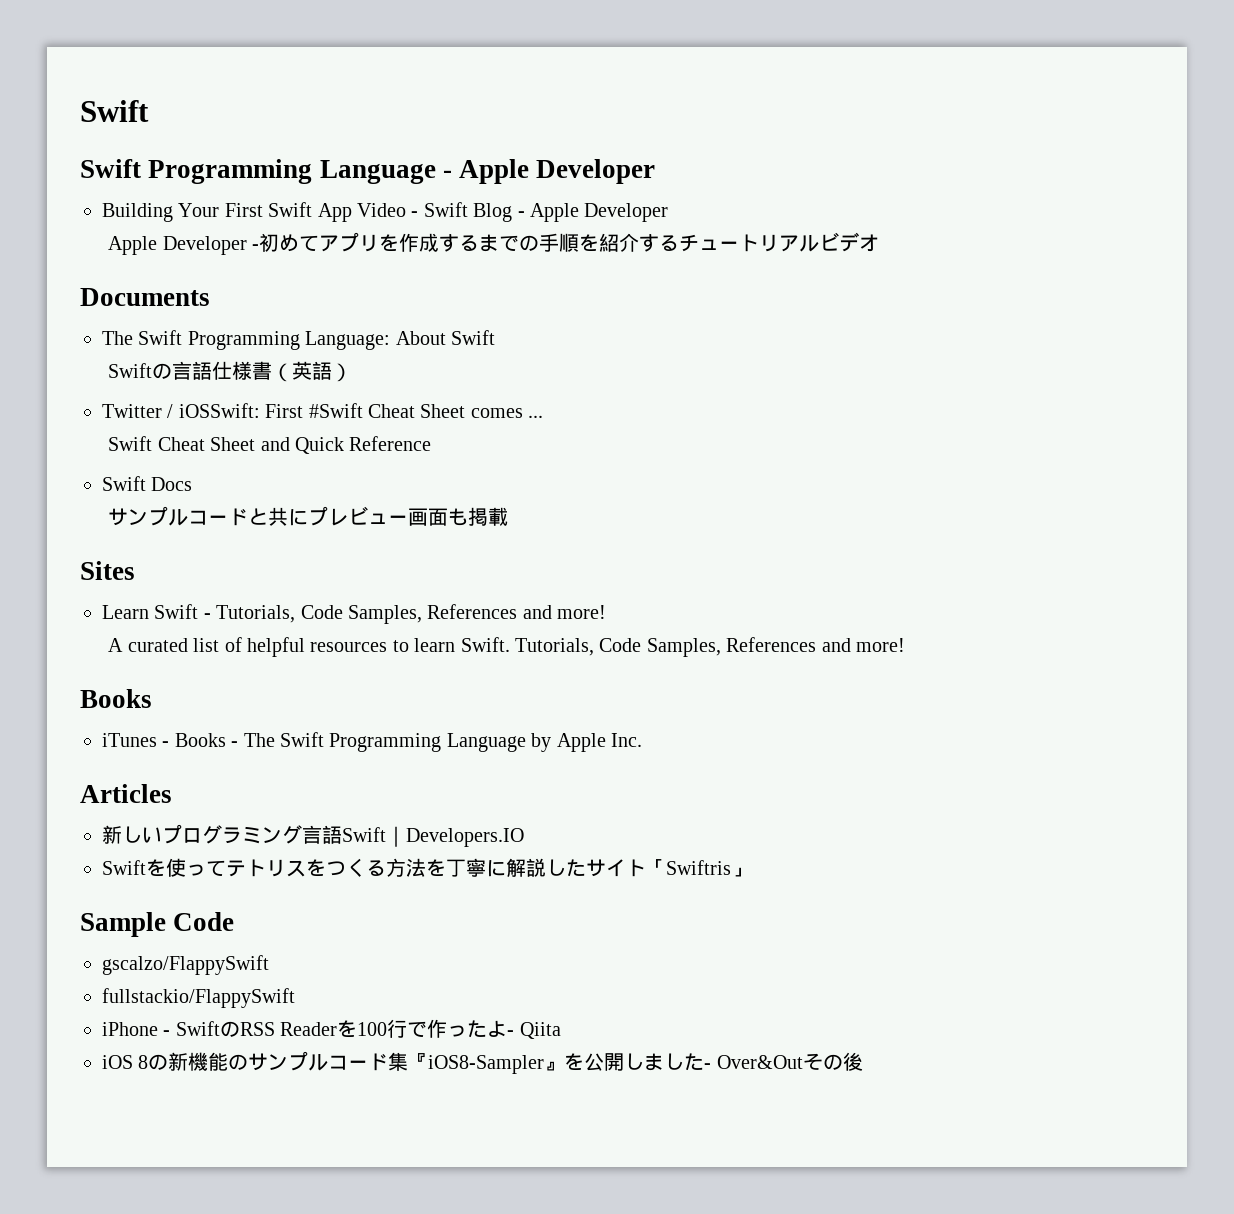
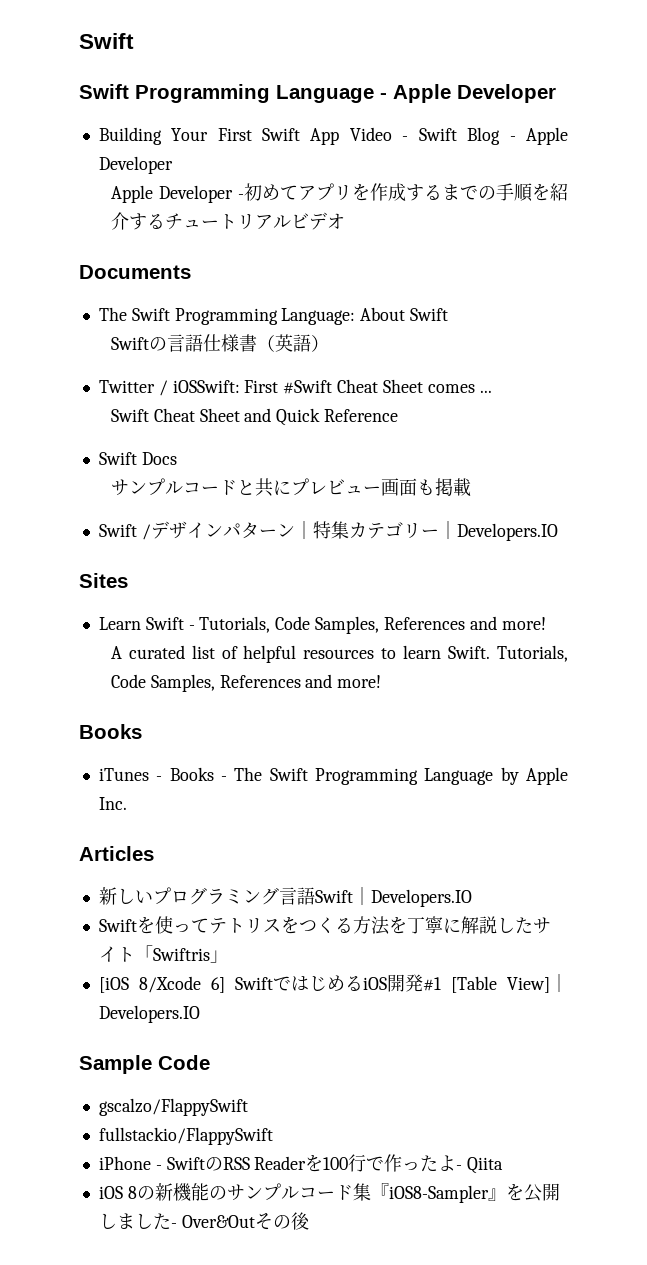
(509, 516) none -> [98,521,558,541] // Swift /デザインパターン｜特集カテゴリー｜Developers.IO
(751, 872) none -> [98,974,568,993] [98,1005,200,1023] // [iOS 8/Xcode 6] SwiftではじめるiOS開発#1 [Table View]｜Developers.IO

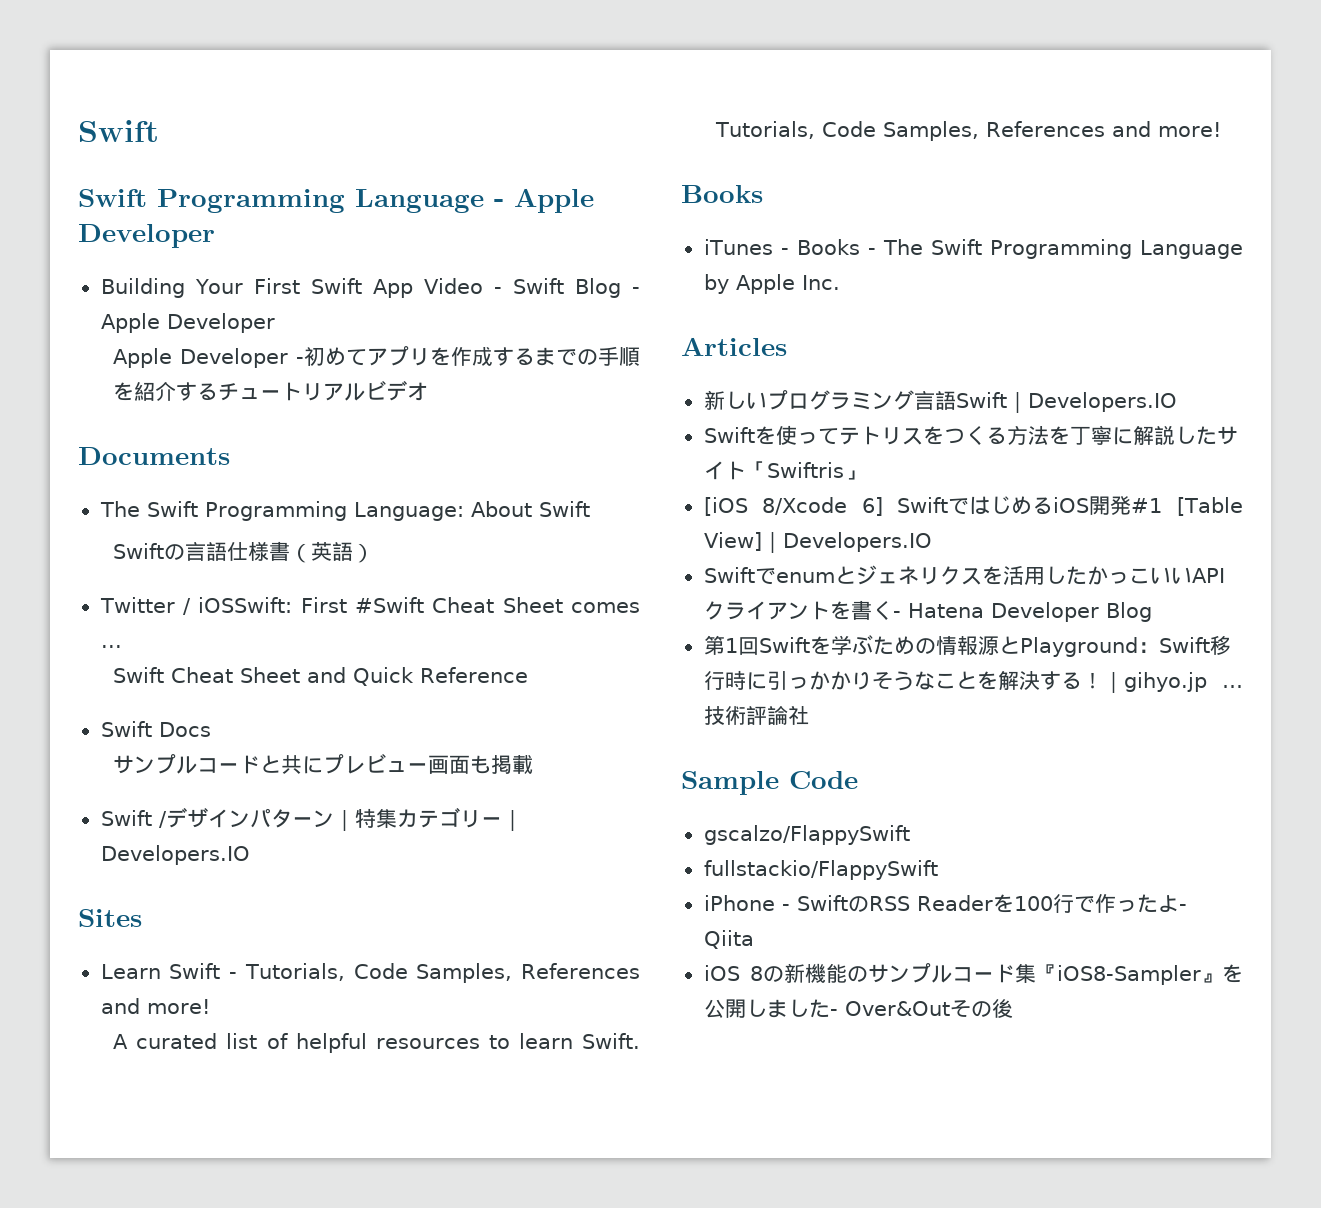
(200, 1014) none -> [703,565,1225,585] [703,600,1152,622] [703,635,1231,657] [703,670,1243,693] [703,705,809,725] // Swiftでenumとジェネリクスを活用したかっこいいAPIクライアントを書く- Hatena Developer Blog // 第1回Swiftを学ぶための情報源とPlayground：Swift移行時に引っかかりそうなことを解決する！｜gihyo.jp …技術評論社

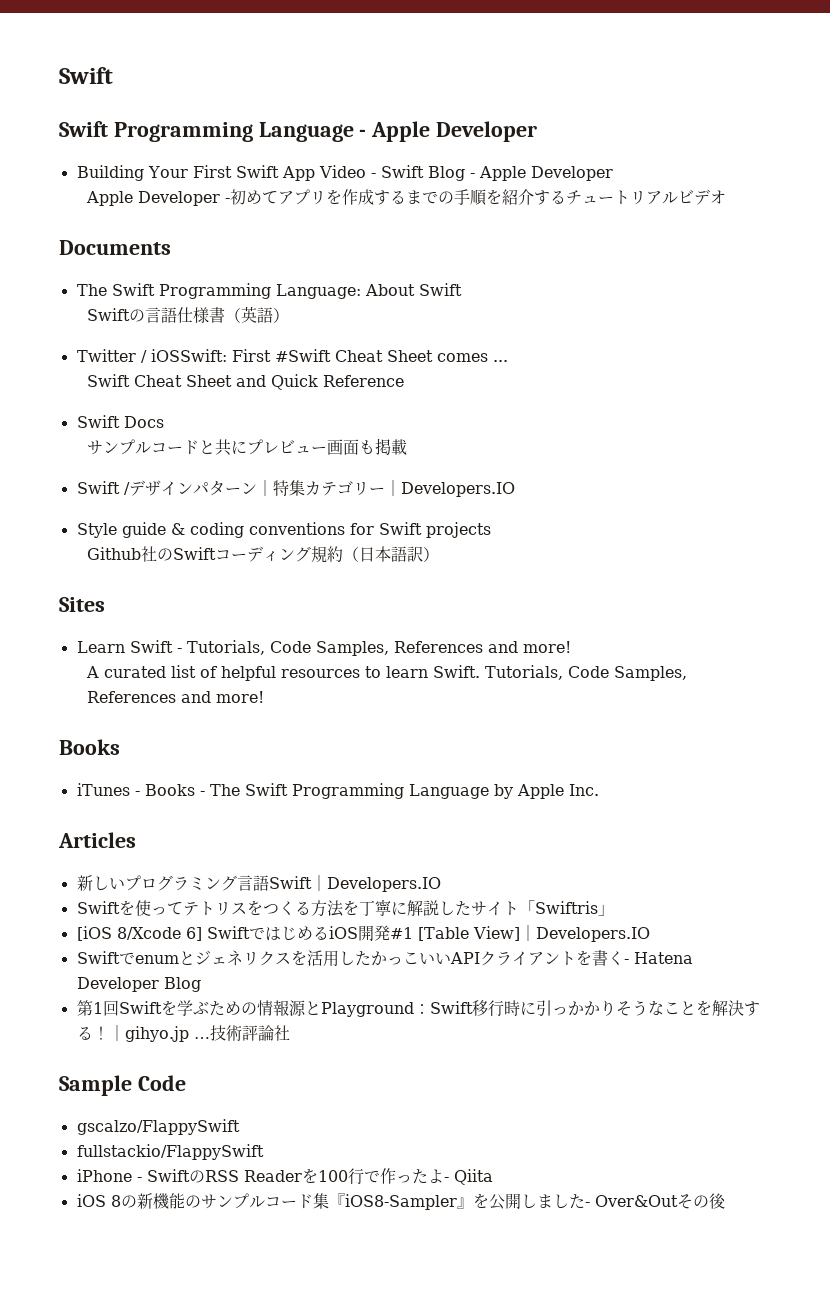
(250, 855) none -> [76,522,491,538] [87,546,440,563] // Style guide & coding conventions for Swift projects // Github社のSwiftコーディング規約（日本語訳）

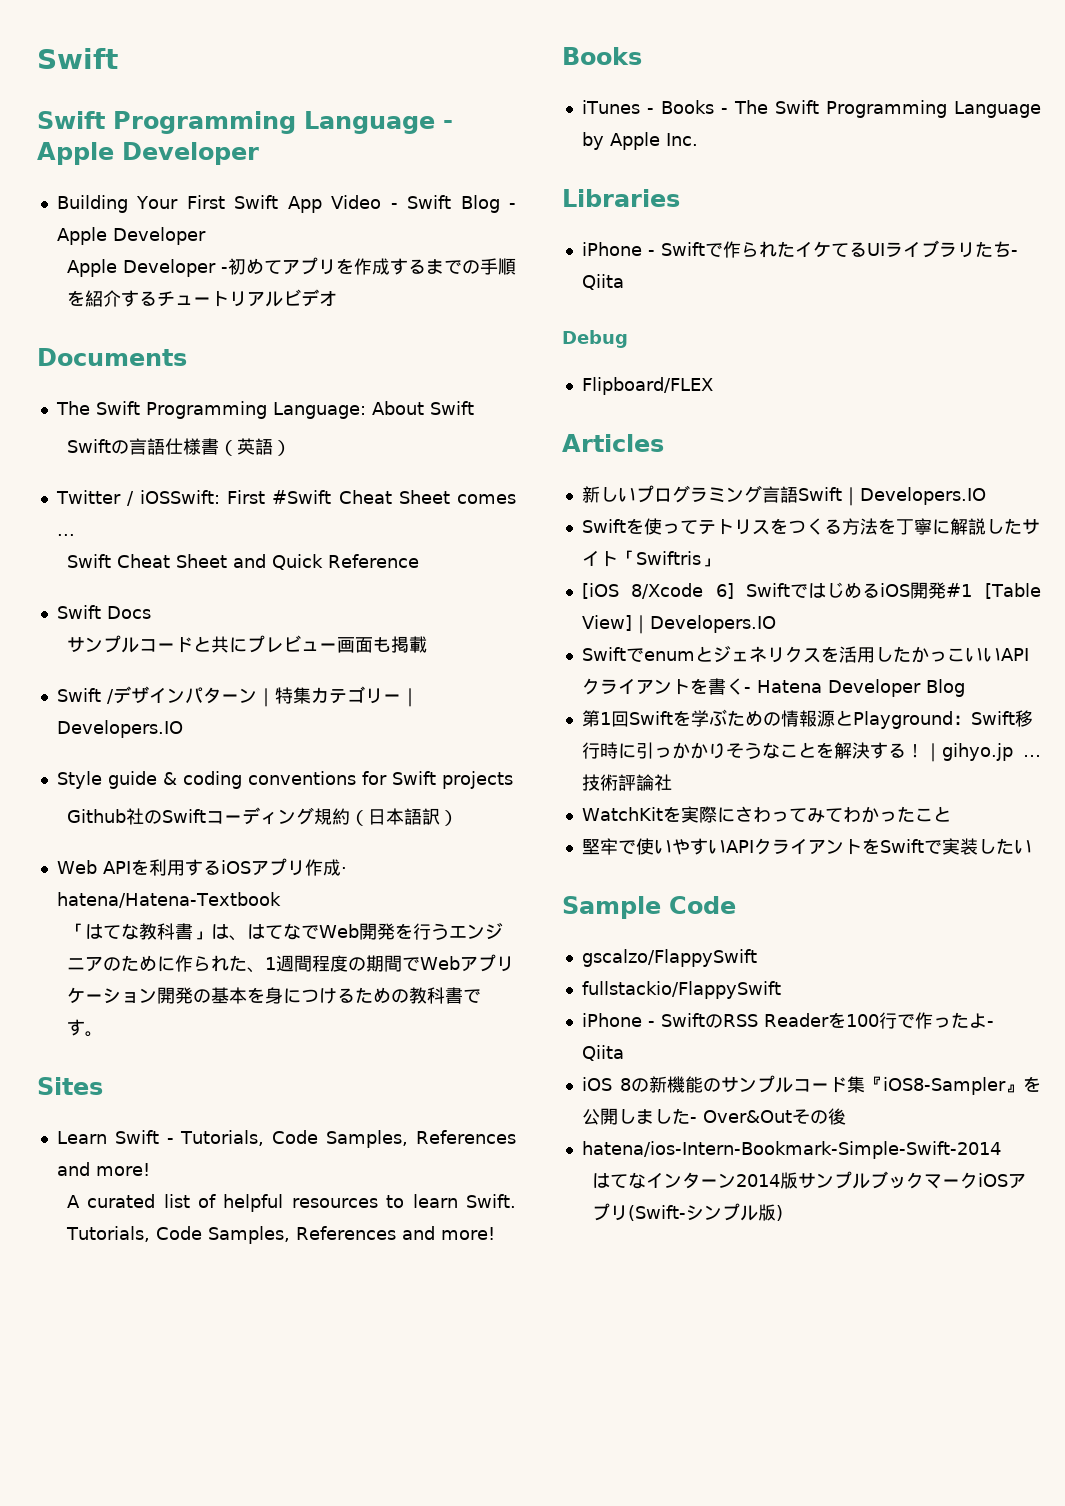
(440, 554) none -> [56,858,347,876] [56,892,281,908] [66,923,503,941] [66,954,514,973] [66,987,481,1004] [66,1019,103,1037] // Web APIを利用するiOSアプリ作成· hatena/Hatena-Textbook // 「はてな教科書」は、はてなでWeb開発を行うエンジニアのために作られた、1週間程度の期間でWebアプリケーション開発の基本を身につけるための教科書です。
(599, 790) none -> [562,189,680,207] [581,240,1018,258] [581,274,624,290] [562,330,628,348] [581,377,713,395] // Libraries // iPhone - Swiftで作られたイケてるUIライブラリたち- Qiita // Debug // Flipboard/FLEX
(290, 1033) none -> [581,806,951,823] [581,838,1032,855] // WatchKitを実際にさわってみてわかったこと // 堅牢で使いやすいAPIクライアントをSwiftで実装したい
(726, 1201) none -> [581,1141,1001,1159] [591,1171,1026,1189] [591,1203,783,1221] // hatena/ios-Intern-Bookmark-Simple-Swift-2014 // はてなインターン2014版サンプルブックマークiOSアプリ(Swift-シンプル版)

